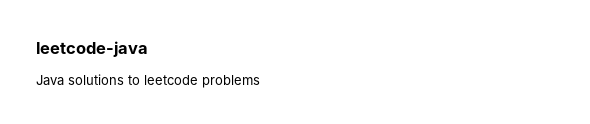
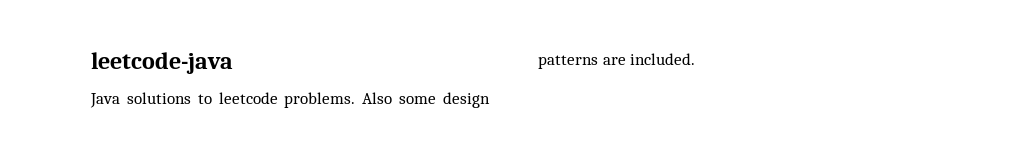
[202,75,260,88] problems -> [284,92,490,108] [538,53,696,69] problems. Also some design patterns are included.

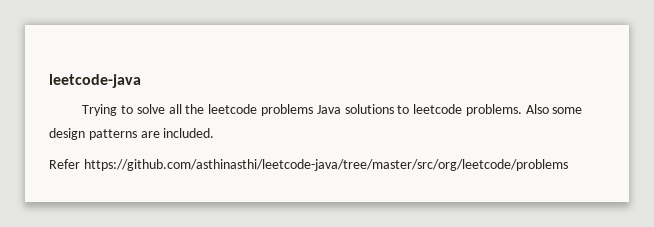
(233, 63) none -> [82,104,313,116] Trying to solve all the leetcode problems
(696, 59) none -> [49,159,568,171] // Refer https://github.com/asthinasthi/leetcode-java/tree/master/src/org/leetcode/problems

